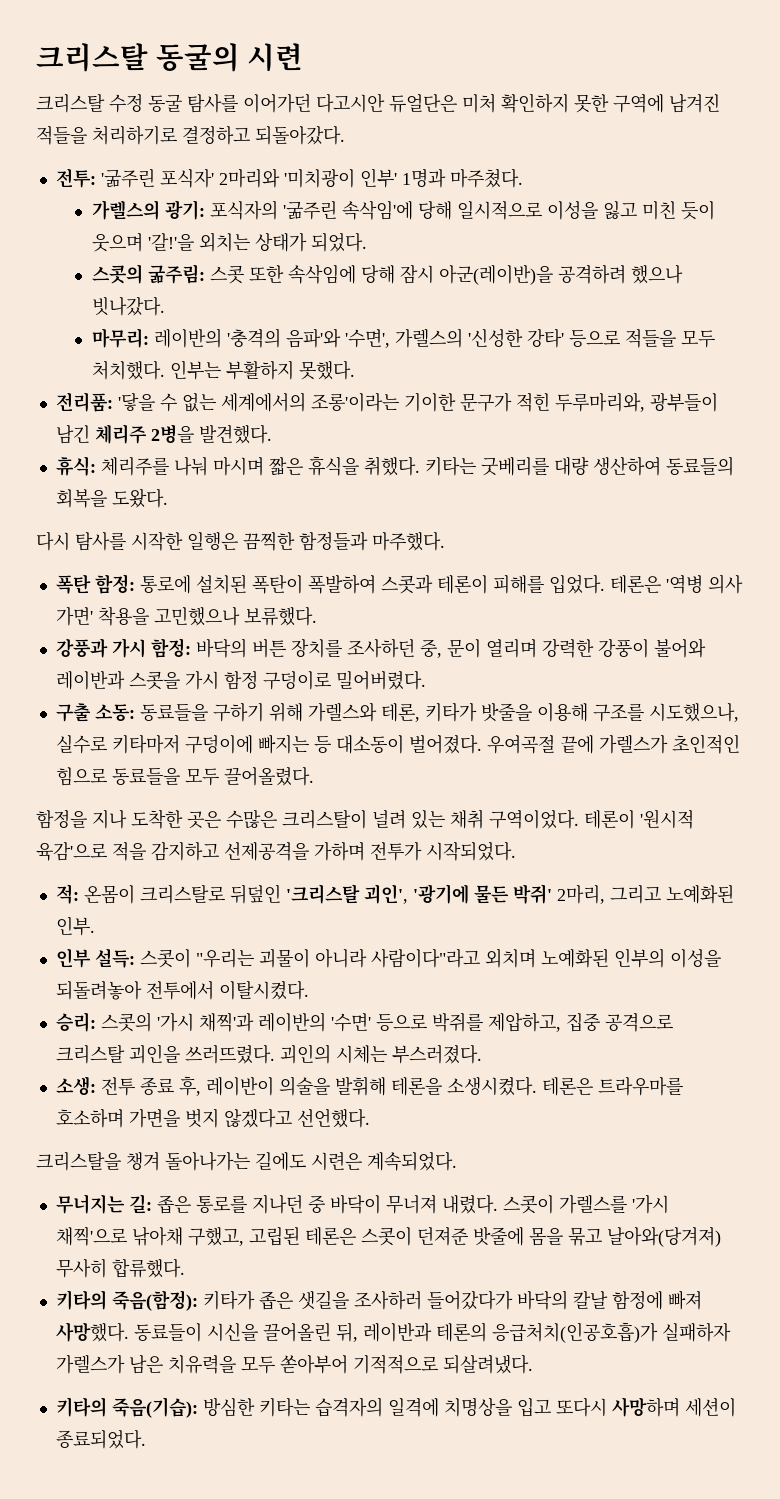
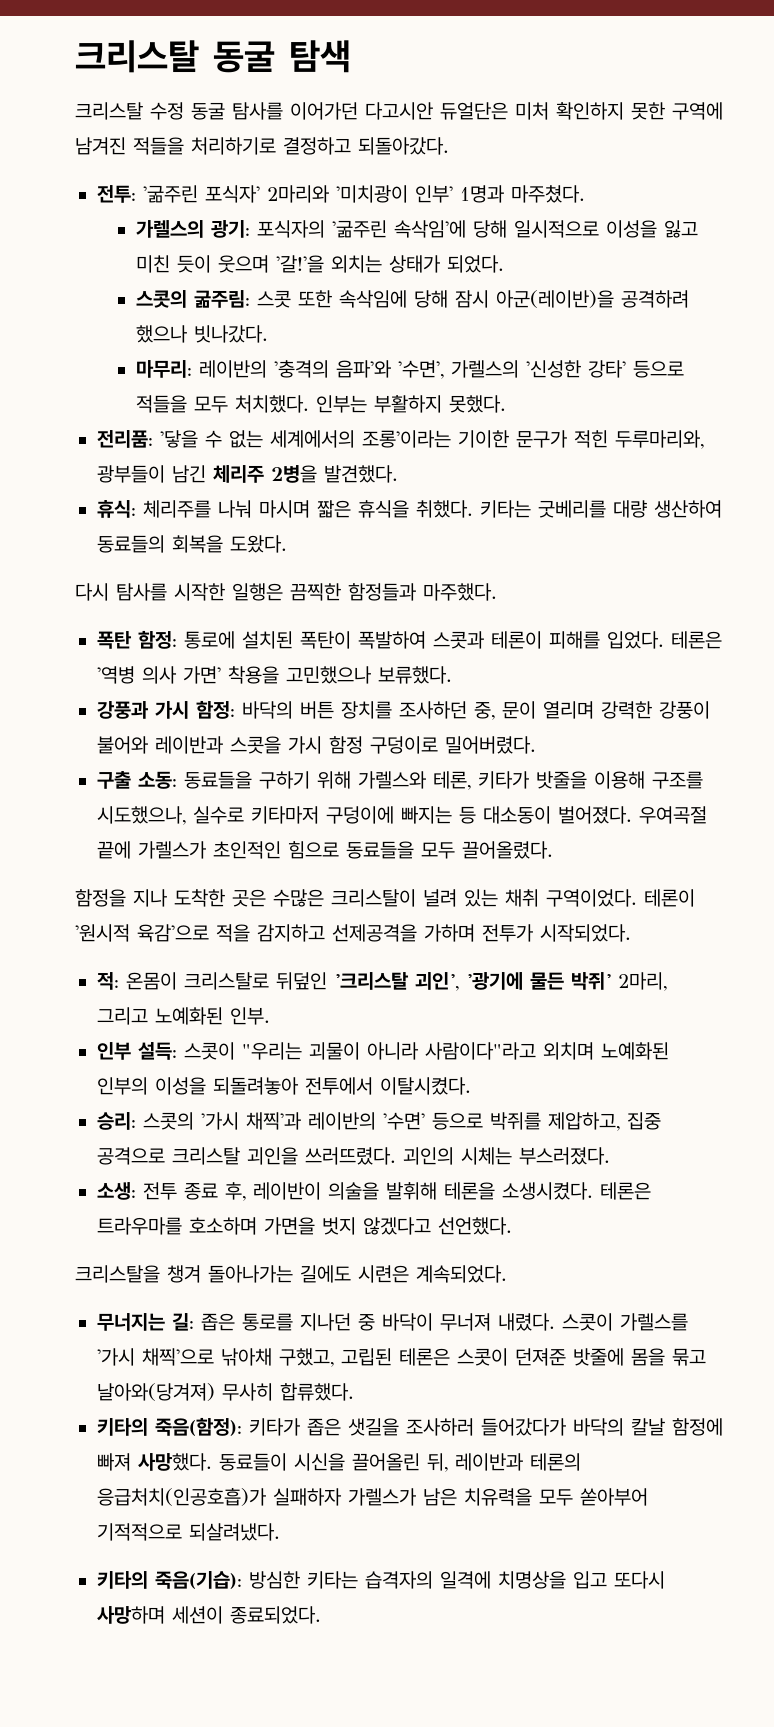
[36,43,304,72] 크리스탈 동굴의 시련 -> [75,40,351,73] 크리스탈 동굴 탐색

